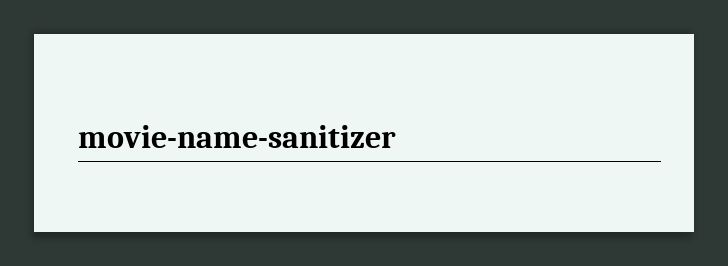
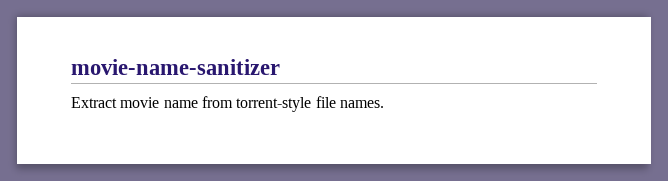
(396, 136) none -> [71,96,384,112] // Extract movie name from torrent-style file names.

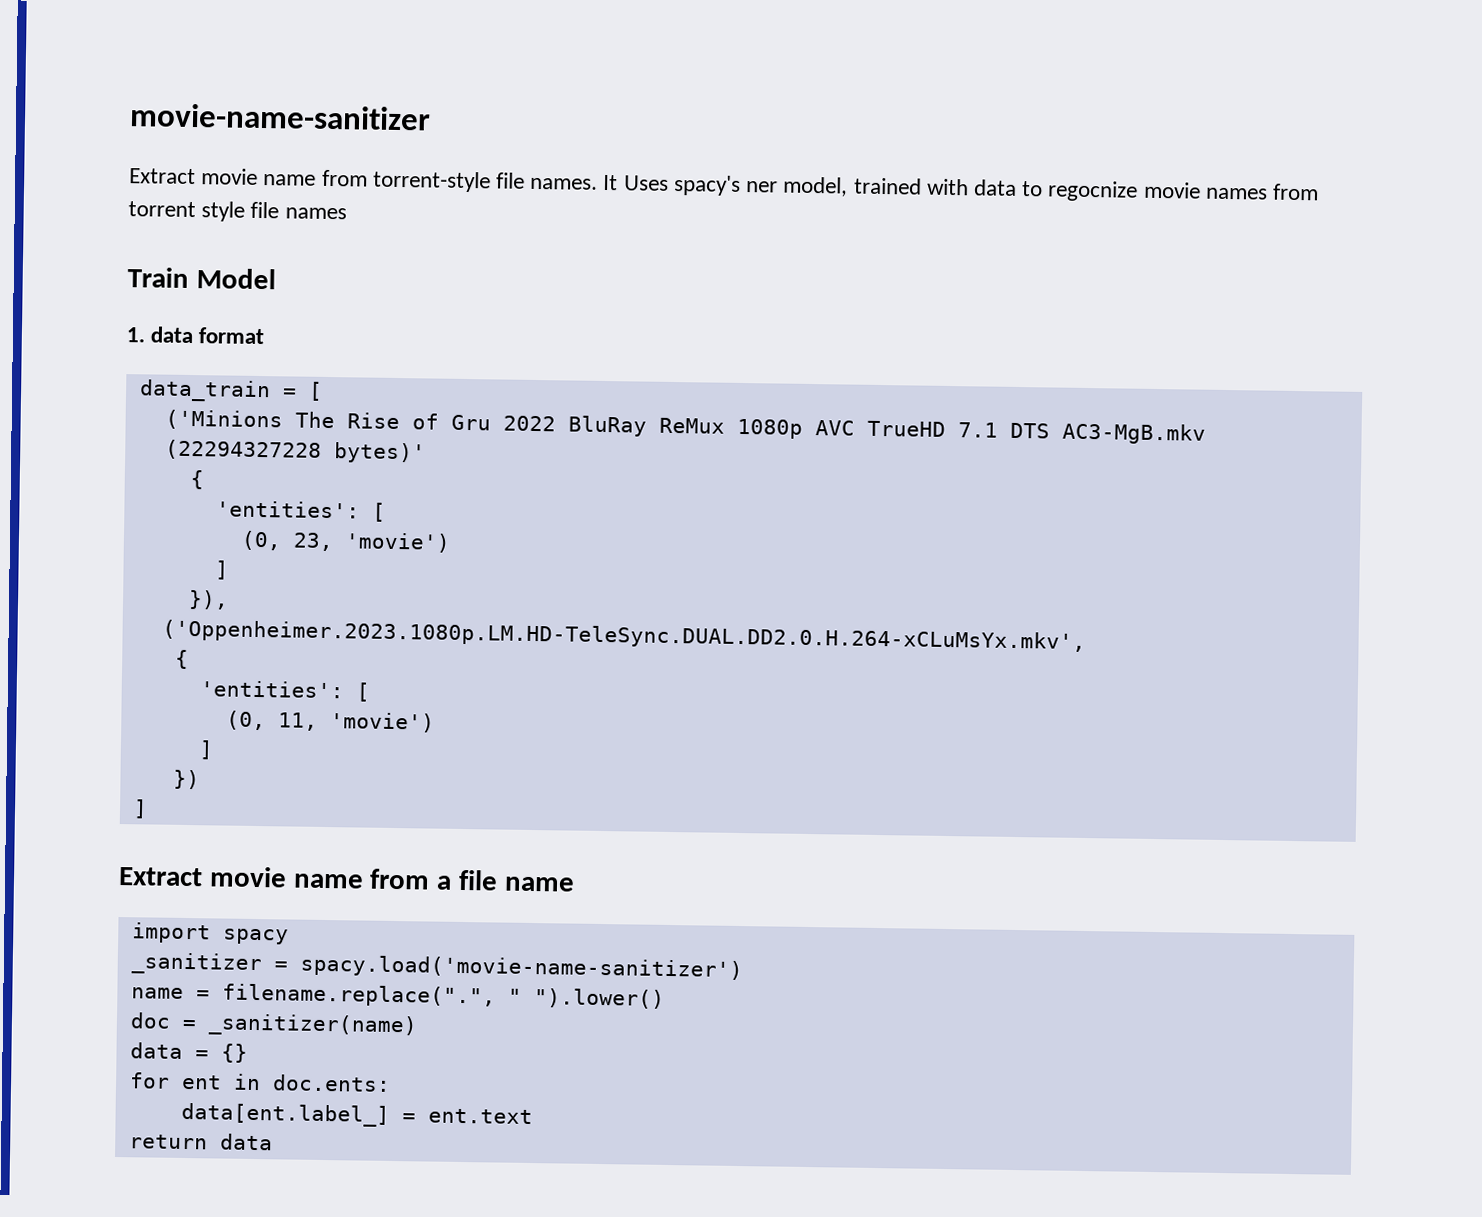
(384, 104) none -> [603,174,1319,202] [128,201,347,222] [127,267,276,290] [126,326,266,345] [138,379,323,403] [164,409,1206,445] [164,439,426,464] [189,470,204,490] [215,500,386,522] [240,530,451,553] [214,560,229,580] [187,589,229,610] [161,619,1086,653] [174,649,189,669] [199,680,370,702] [225,710,435,733] [198,740,214,760] [172,769,200,790] [132,799,148,819] [118,866,575,892] [131,922,289,945] [130,952,743,982] [130,983,665,1009] [129,1012,418,1038] [129,1042,248,1063] [128,1072,391,1092] [180,1102,533,1127] [128,1133,273,1151] It Uses spacy's ner model, trained with data to regocnize movie names from torrent style file names // Train Model // 1. data format // data_train = [ // ('Minions The Rise of Gru 2022 BluRay ReMux 1080p AVC TrueHD 7.1 DTS AC3-MgB.mkv (22294327228 bytes)' // { // 'entities': [ // (0, 23, 'movie') // ] // }), // ('Oppenheimer.2023.1080p.LM.HD-TeleSync.DUAL.DD2.0.H.264-xCLuMsYx.mkv', // { // 'entities': [ // (0, 11, 'movie') // ] // }) // ] // Extract movie name from a file name // import spacy // _sanitizer = spacy.load('movie-name-sanitizer') // name = filename.replace(".", " ").lower() // doc = _sanitizer(name) // data = {} // for ent in doc.ents: // data[ent.label_] = ent.text // return data

